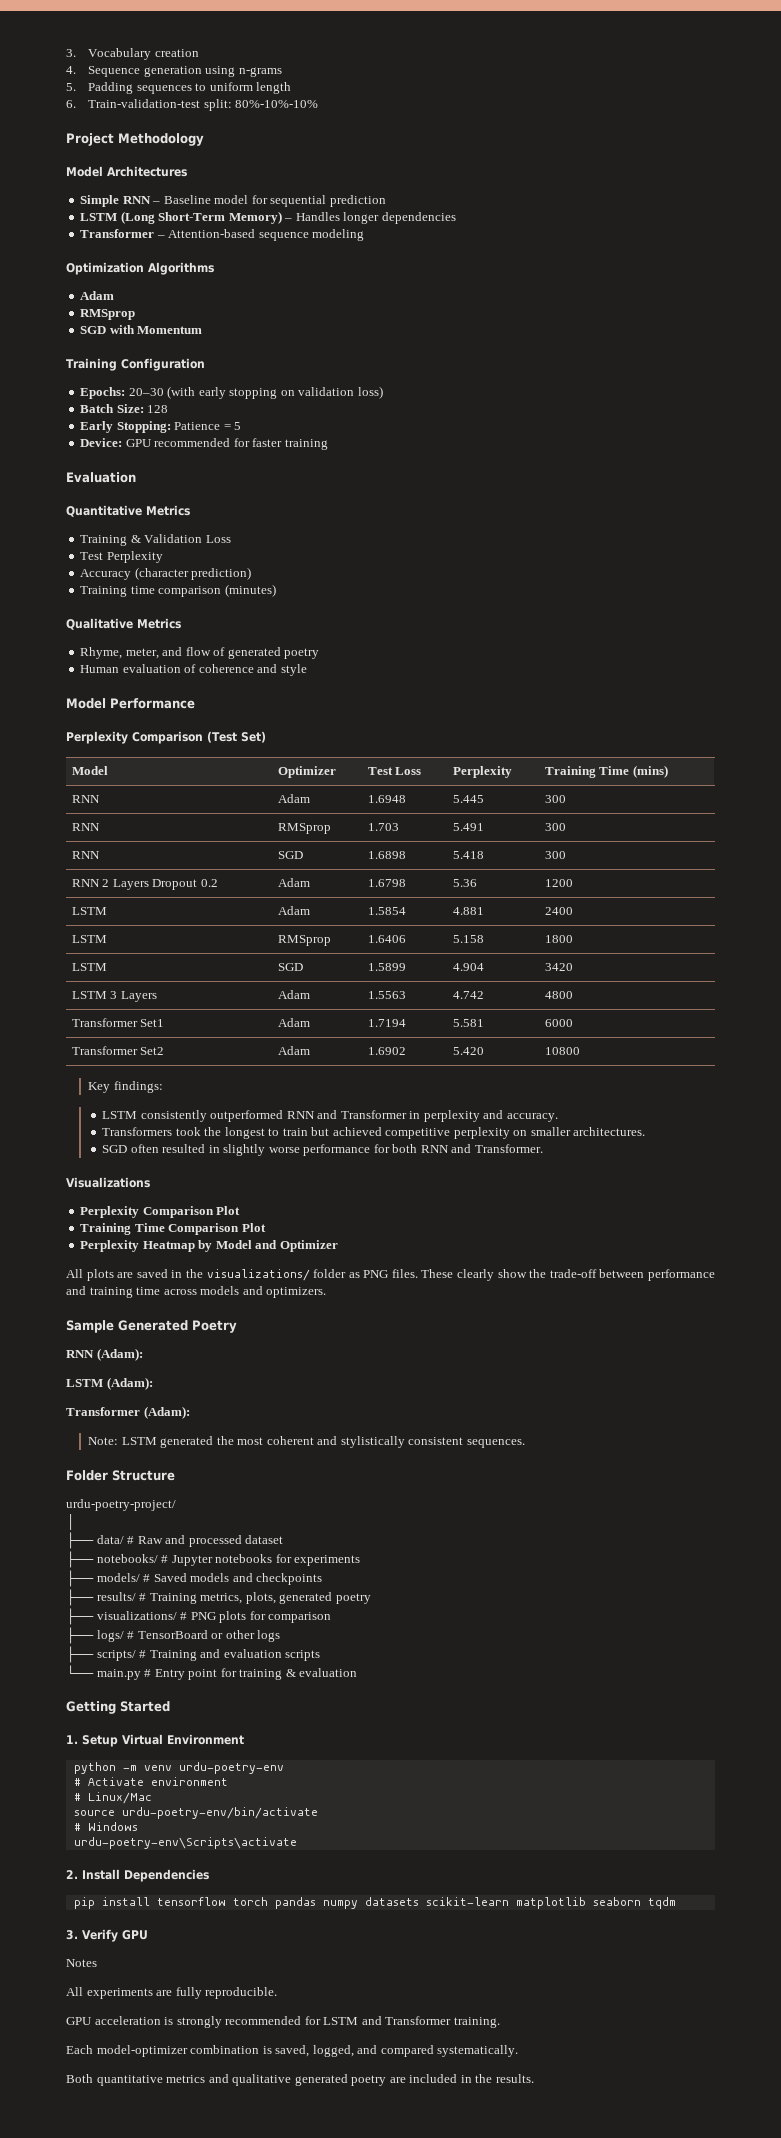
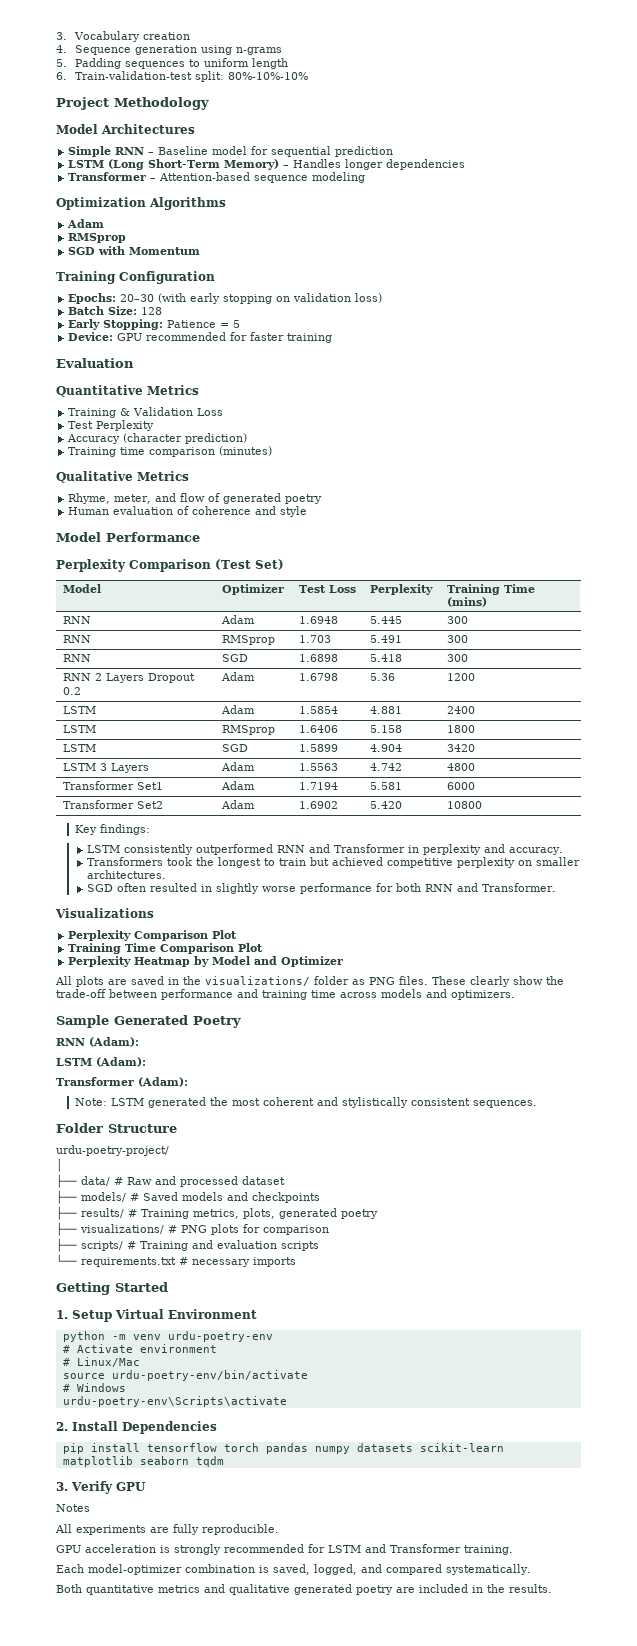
[66,1551,361,1568] // ├── notebooks/ # Jupyter notebooks for experiments -> (285, 1180) none
[66,1627,281,1644] // ├── logs/ # TensorBoard or other logs -> (329, 1230) none
[96,1668,358,1680] main.py # Entry point for training & evaluation -> [81,1257,296,1267] requirements.txt # necessary imports

